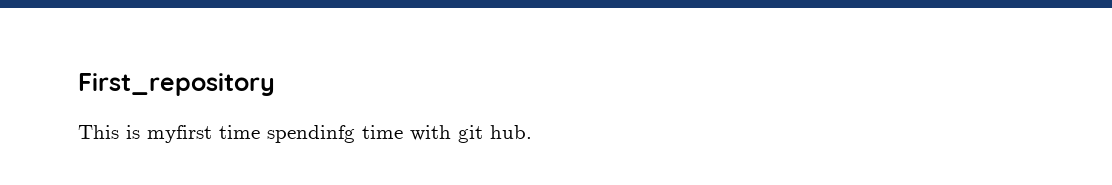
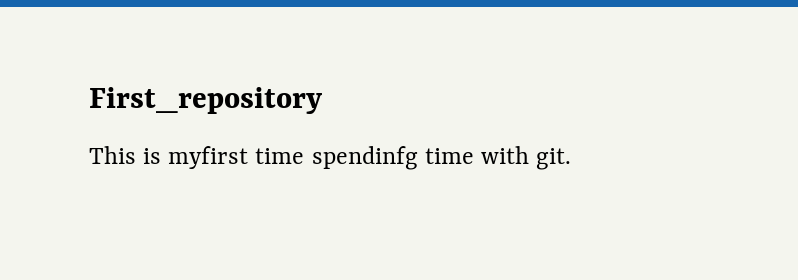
[458,125,532,143] git hub. -> [536,148,572,170] git.

